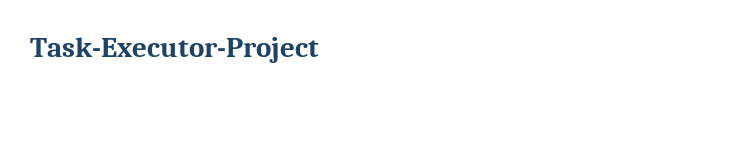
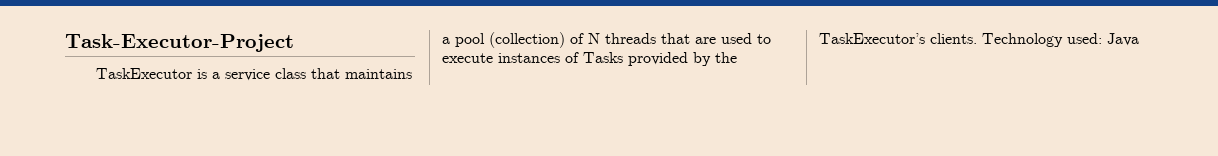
(319, 50) none -> [96,68,413,81] [442,32,771,48] [442,52,737,66] [819,33,1139,47] // TaskExecutor is a service class that maintains a pool (collection) of N threads that are used to execute instances of Tasks provided by the TaskExecutor’s clients. Technology used: Java

